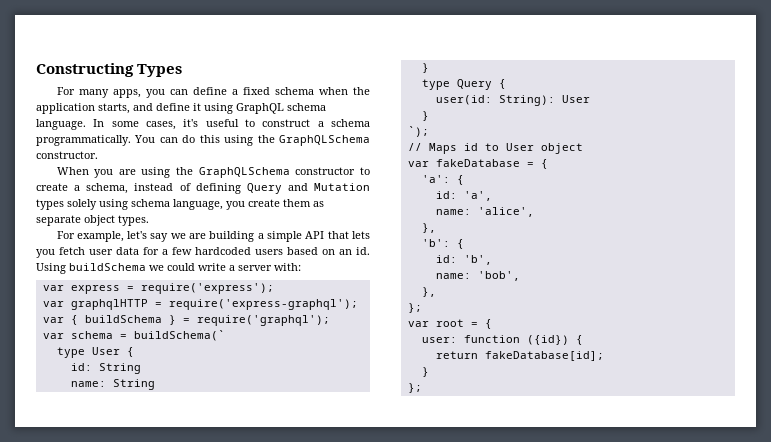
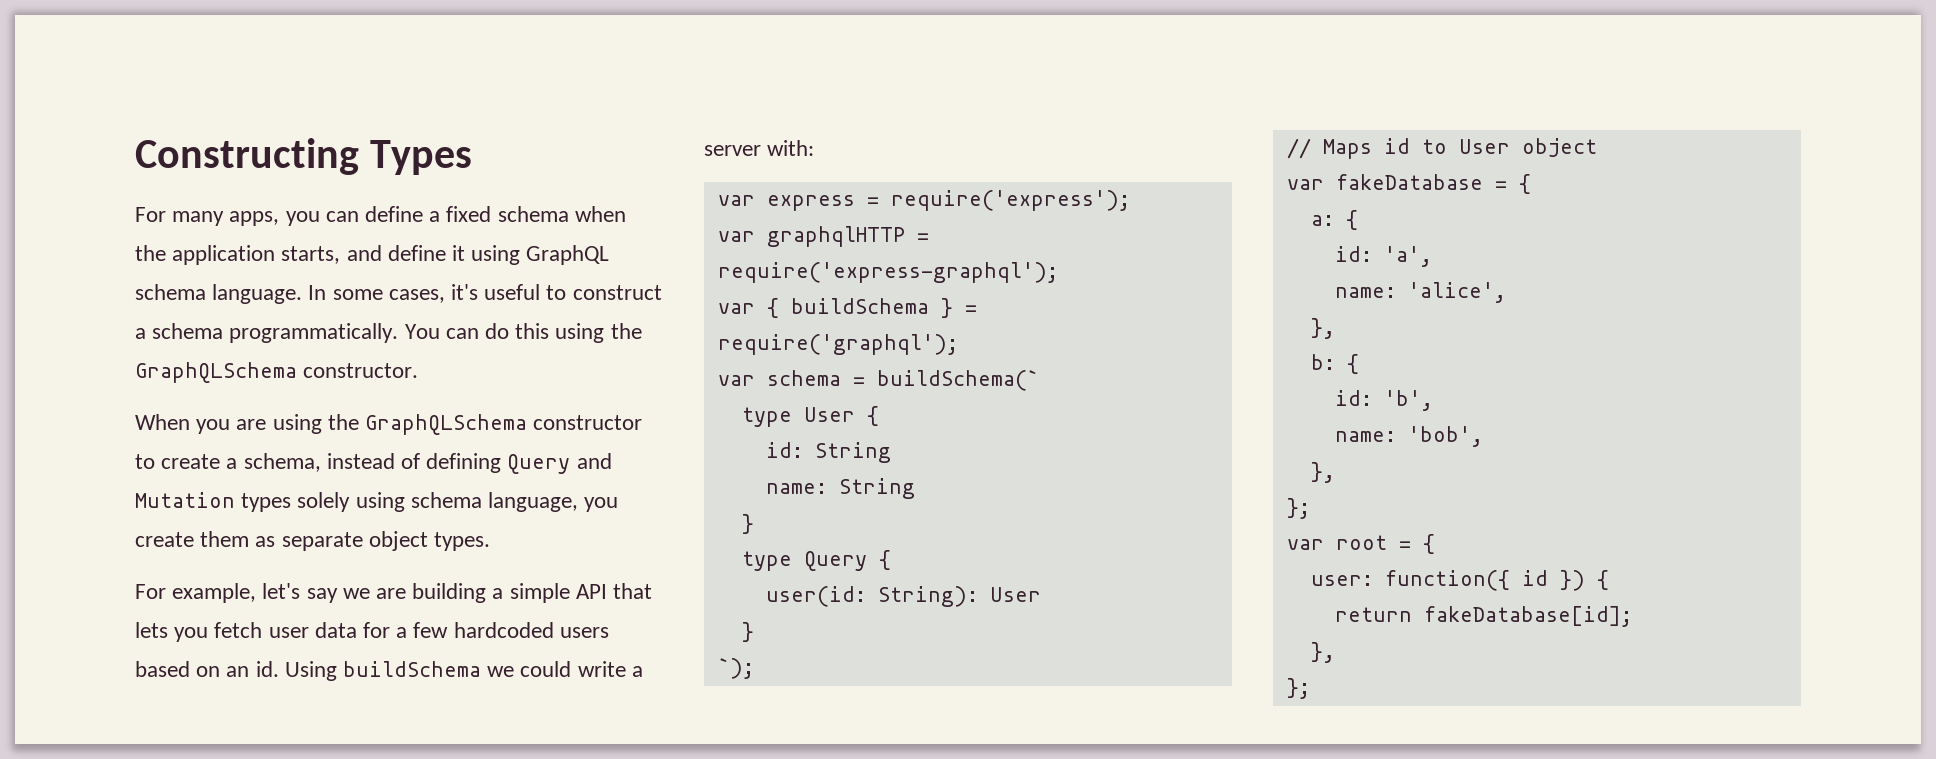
[421,175,450,183] 'a': -> [1310,215,1334,226] a:
[421,239,450,247] 'b': -> [1310,354,1335,370] b:
[463,335,569,345] function ({id}) -> [1384,570,1585,591] function({ id })
[421,367,429,377] } -> [1310,642,1335,663] },

